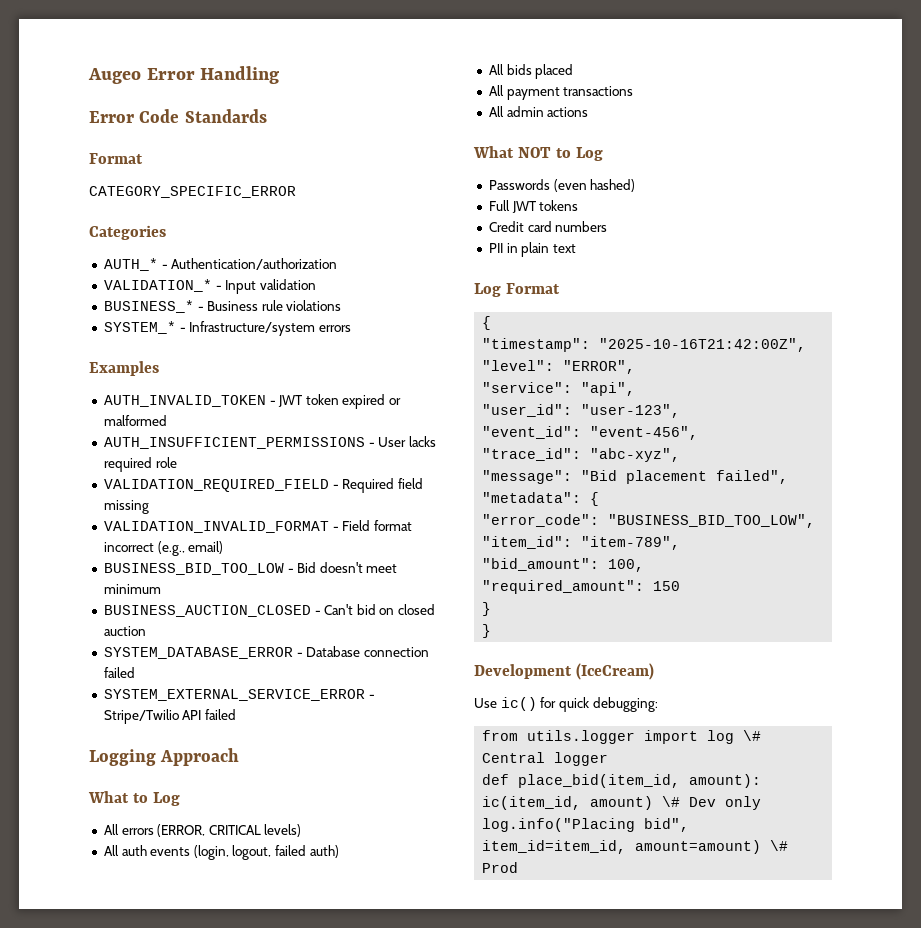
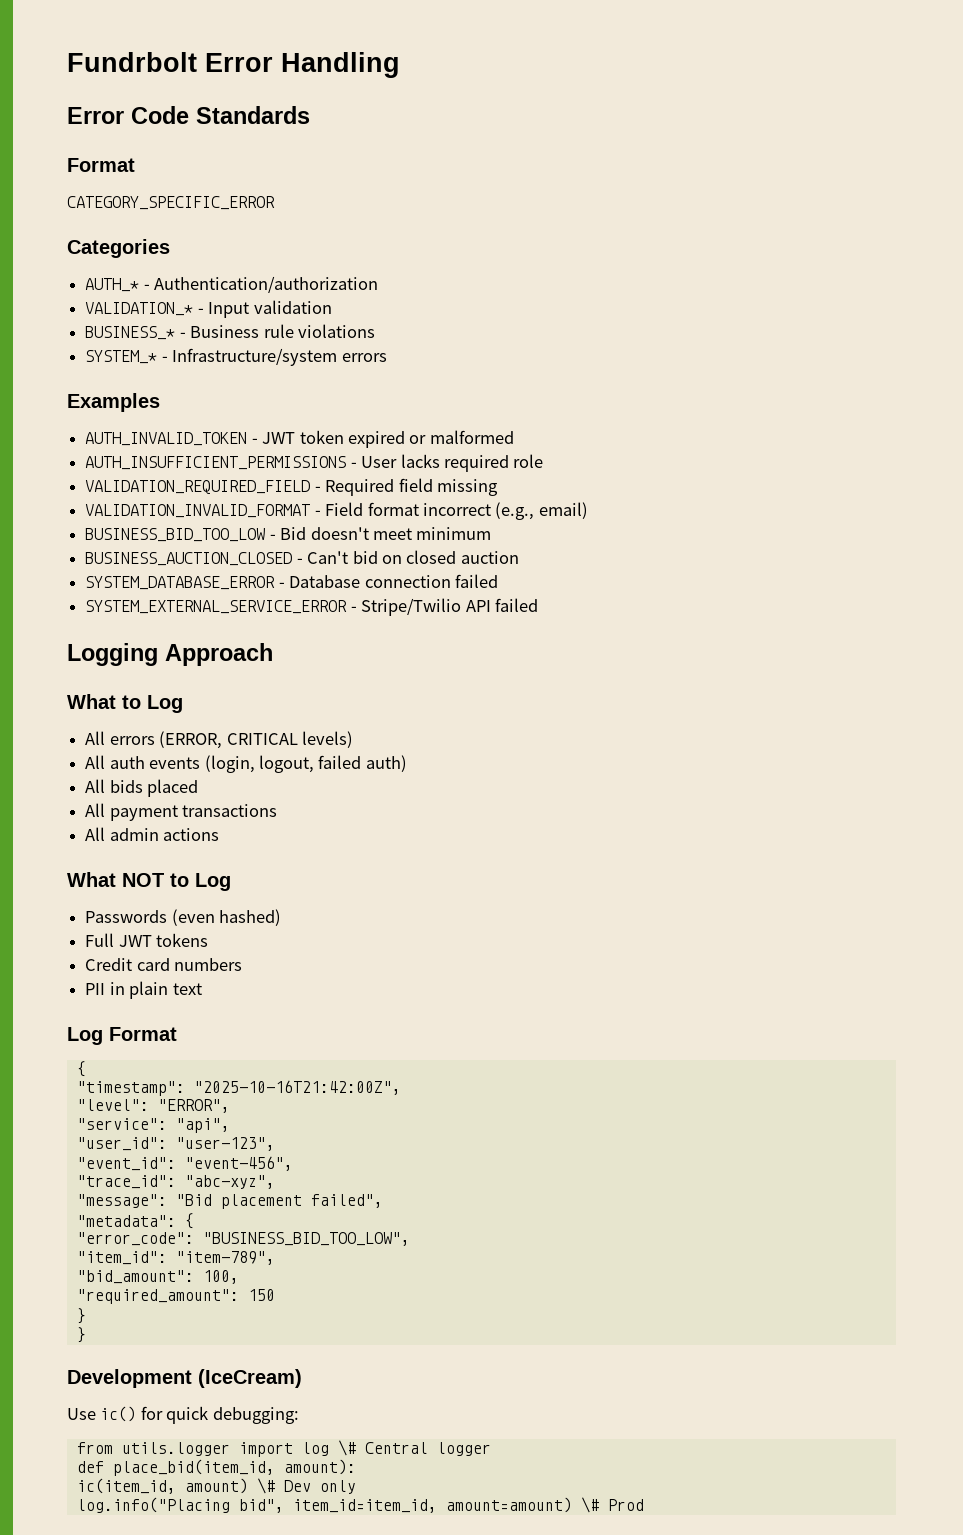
[88,68,141,84] Augeo -> [67,52,197,72] Fundrbolt

